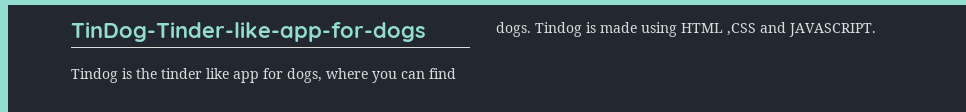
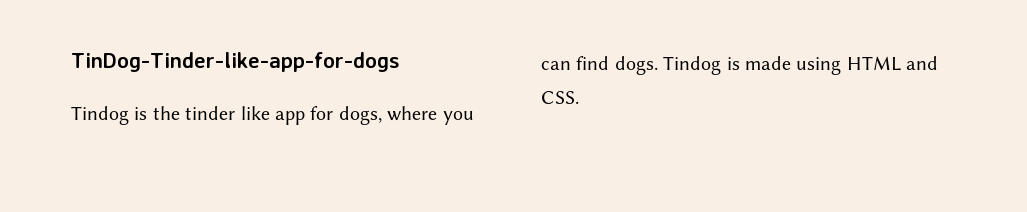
[727,22,876,37] ,CSS and JAVASCRIPT. -> [906,56,939,70] [541,91,579,104] and CSS.

